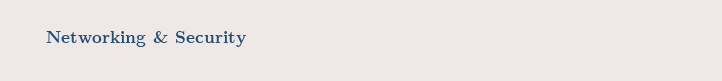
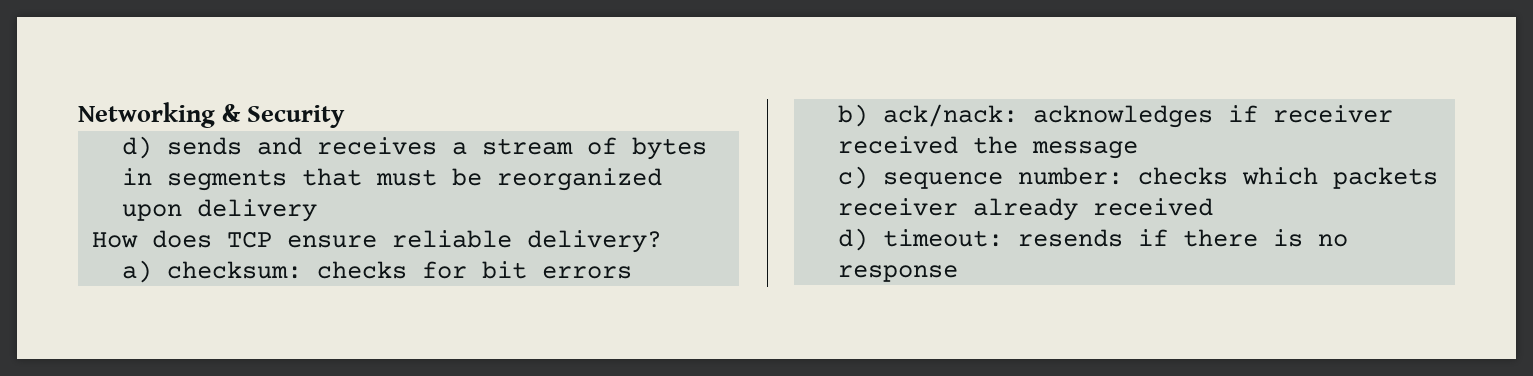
(246, 39) none -> [122,136,708,160] [122,168,663,191] [122,199,318,222] [92,230,663,253] [122,260,633,283] [838,104,1394,128] [838,136,1139,159] [838,166,1439,189] [838,198,1214,221] [838,228,1349,251] [838,265,959,282] // d) sends and receives a stream of bytes in segments that must be reorganized upon delivery // How does TCP ensure reliable delivery? // a) checksum: checks for bit errors // b) ack/nack: acknowledges if receiver received the message // c) sequence number: checks which packets receiver already received // d) timeout: resends if there is no response

